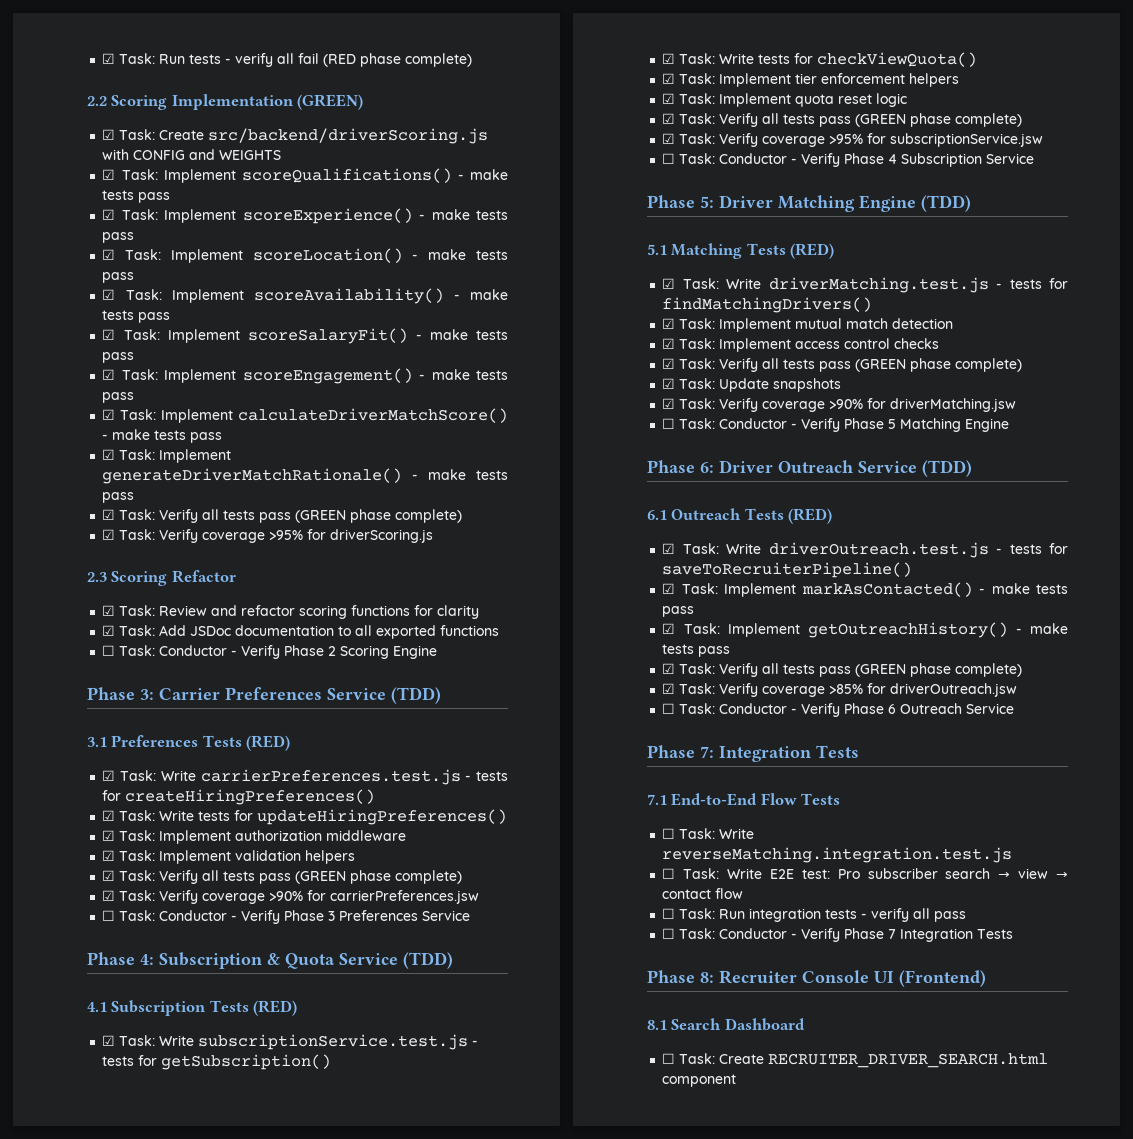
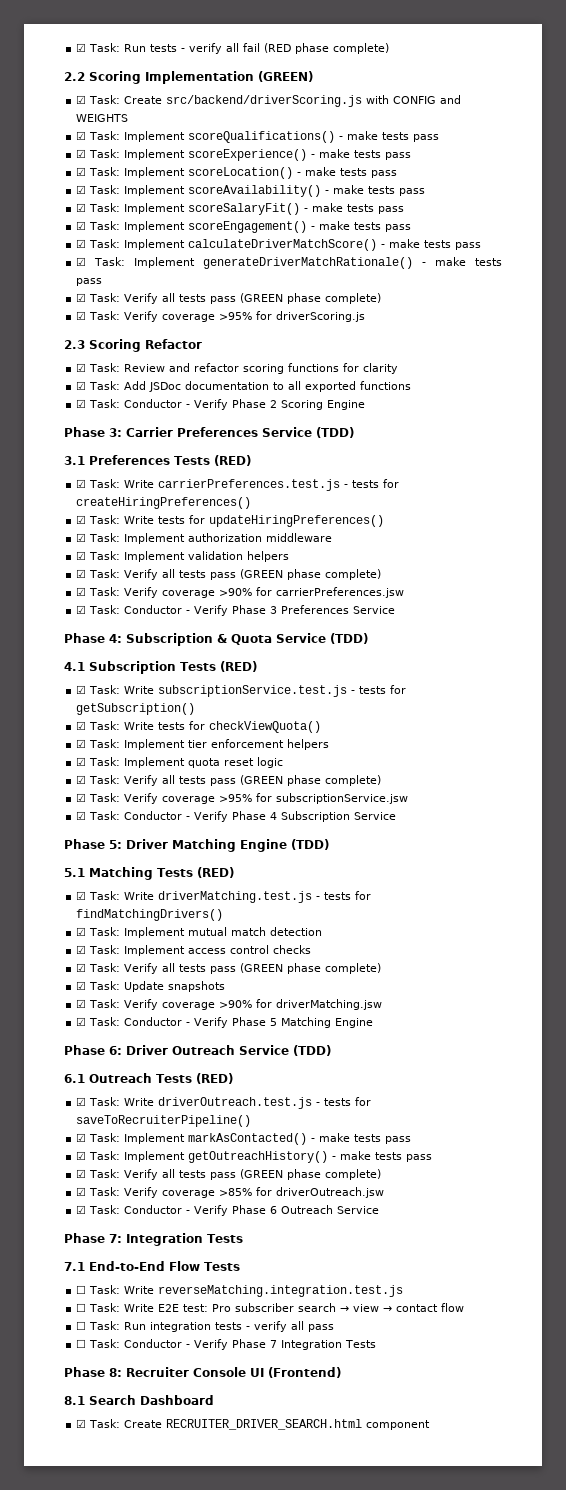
[102,645,116,656] ☐ -> [76,399,87,408] ☑
[102,910,116,921] ☐ -> [76,605,87,614] ☑
[662,153,676,164] ☐ -> [76,811,87,820] ☑
[662,418,676,429] ☐ -> [76,1017,87,1026] ☑
[662,703,676,714] ☐ -> [76,1205,87,1214] ☑
[662,1053,676,1064] ☐ -> [76,1419,87,1428] ☑

